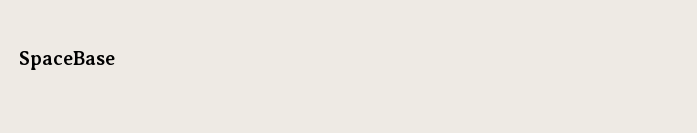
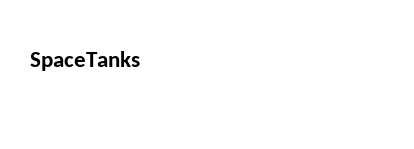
[19,51,115,70] SpaceBase -> [30,51,140,71] SpaceTanks

